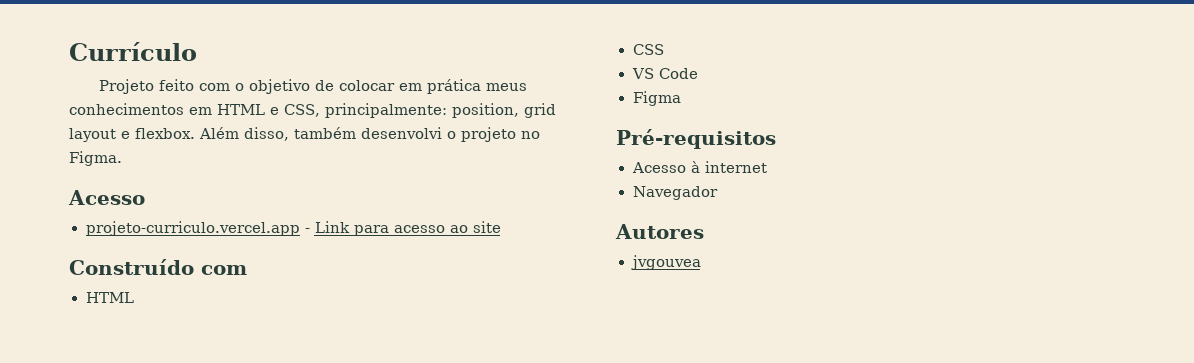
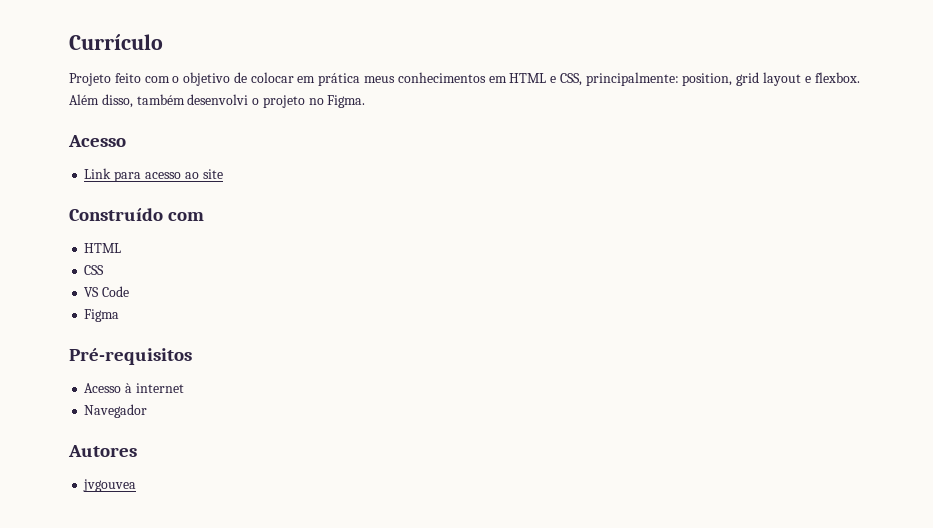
[85,221,310,236] projeto-curriculo.vercel.app - -> (126, 141) none

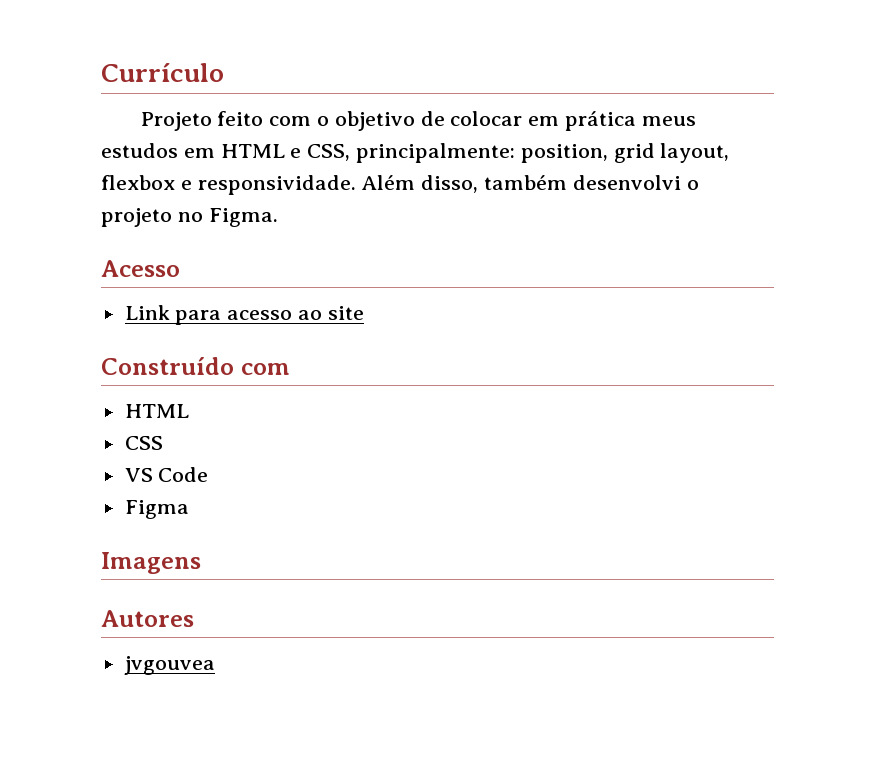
[397,72,486,83] conhecimentos -> [101,143,178,158] estudos
[763,72,860,86] layout e flexbox. -> [660,143,730,163] [101,175,356,195] layout, flexbox e responsividade.
[69,348,192,365] [84,383,184,393] [84,404,148,418] Pré-requisitos // Acesso à internet // Navegador -> [101,552,201,574] Imagens

